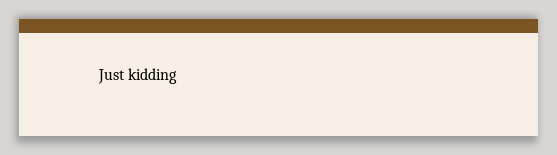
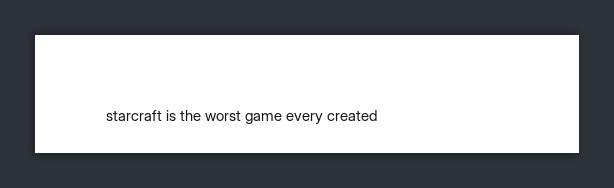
[98,68,178,84] Just kidding -> [106,110,378,125] starcraft is the worst game every created

